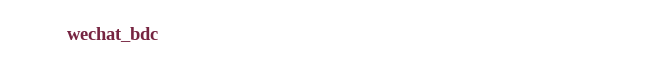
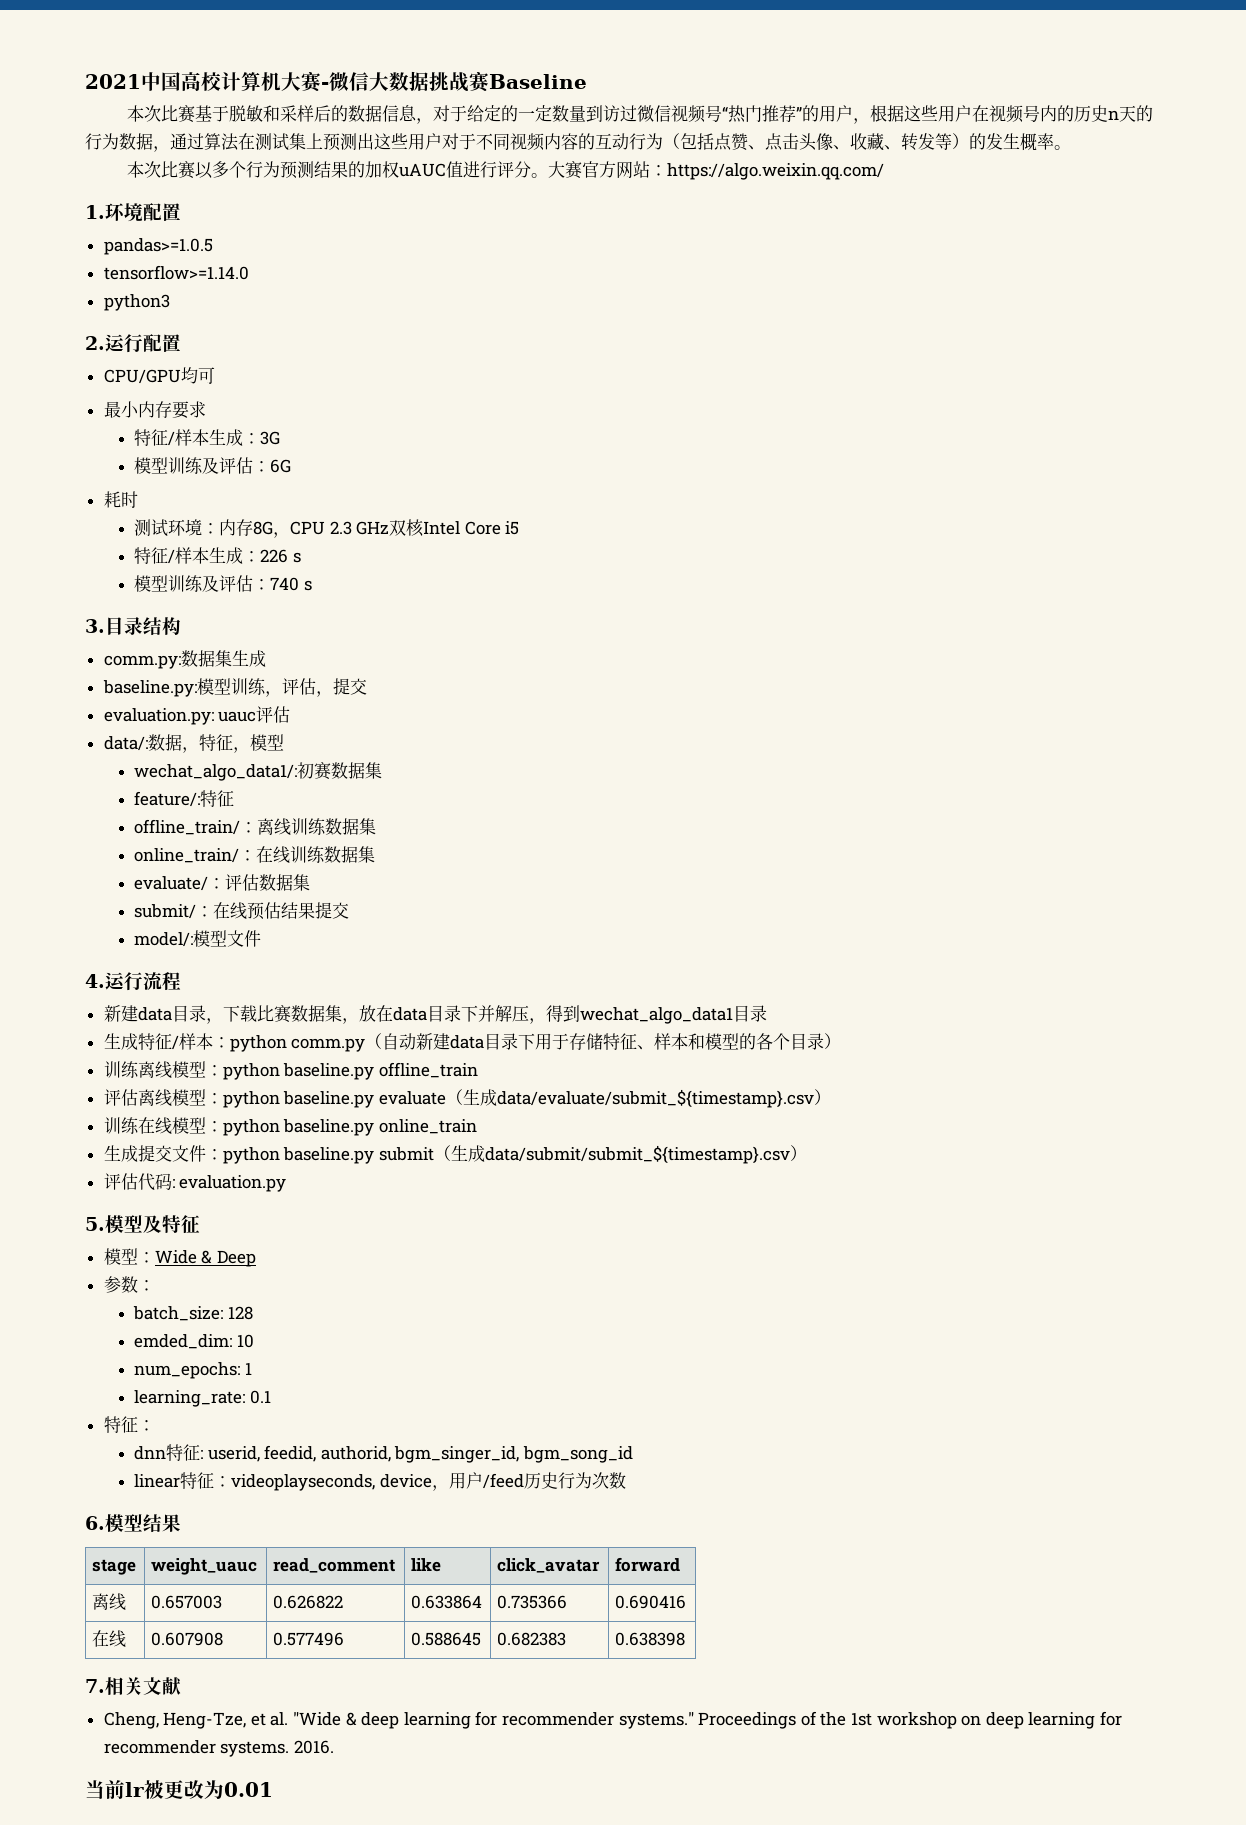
[67,27,158,42] wechat_bdc -> [85,71,587,93] [127,105,1154,124] [85,133,1071,152] [127,161,885,180] [85,203,181,222] [103,238,213,255] [103,265,249,280] [103,294,170,311] [85,334,181,353] [103,367,215,384] [103,401,206,419] [133,429,280,447] [133,457,291,474] [103,491,138,508] [133,519,520,538] [133,547,301,565] [133,575,312,592] [85,617,181,636] [103,650,266,669] [102,678,367,697] [103,706,291,725] [103,734,284,753] [133,762,382,781] [133,790,234,808] [133,818,376,836] [133,846,375,864] [133,874,310,891] [133,902,349,920] [133,930,261,947] [85,972,181,991] [103,1005,767,1024] [103,1033,842,1052] [103,1061,478,1080] [103,1089,831,1108] [103,1117,477,1136] [103,1145,807,1164] [103,1173,287,1192] [85,1215,200,1234] [103,1248,256,1267] [103,1276,155,1293] [132,1306,253,1321] [133,1334,254,1349] [133,1362,252,1379] [133,1390,271,1407] [103,1416,155,1434] [133,1444,633,1463] [133,1472,626,1491] [85,1514,181,1533] [92,1559,137,1575] [151,1558,258,1575] [273,1558,396,1573] [411,1558,442,1572] [497,1558,601,1573] [615,1557,681,1572] [92,1593,127,1611] [151,1595,223,1609] [273,1595,344,1609] [411,1595,483,1609] [497,1595,568,1609] [615,1595,687,1609] [92,1630,127,1648] [151,1632,224,1646] [273,1632,345,1646] [411,1632,482,1646] [497,1632,567,1646] [615,1632,686,1646] [85,1677,182,1696] [103,1711,1122,1729] [103,1740,334,1757] [85,1780,273,1799] 2021中国高校计算机大赛-微信大数据挑战赛Baseline // 本次比赛基于脱敏和采样后的数据信息，对于给定的一定数量到访过微信视频号“热门推荐”的用户，根据这些用户在视频号内的历史n天的行为数据，通过算法在测试集上预测出这些用户对于不同视频内容的互动行为（包括点赞、点击头像、收藏、转发等）的发生概率。 // 本次比赛以多个行为预测结果的加权uAUC值进行评分。大赛官方网站：https://algo.weixin.qq.com/ // 1.环境配置 // pandas>=1.0.5 // tensorflow>=1.14.0 // python3 // 2.运行配置 // CPU/GPU均可 // 最小内存要求 // 特征/样本生成：3G // 模型训练及评估：6G // 耗时 // 测试环境：内存8G，CPU 2.3 GHz双核Intel Core i5 // 特征/样本生成：226 s // 模型训练及评估：740 s // 3.目录结构 // comm.py:数据集生成 // baseline.py:模型训练，评估，提交 // evaluation.py: uauc评估 // data/:数据，特征，模型 // wechat_algo_data1/:初赛数据集 // feature/:特征 // offline_train/：离线训练数据集 // online_train/：在线训练数据集 // evaluate/：评估数据集 // submit/：在线预估结果提交 // model/:模型文件 // 4.运行流程 // 新建data目录，下载比赛数据集，放在data目录下并解压，得到wechat_algo_data1目录 // 生成特征/样本：python comm.py（自动新建data目录下用于存储特征、样本和模型的各个目录） // 训练离线模型：python baseline.py offline_train // 评估离线模型：python baseline.py evaluate（生成data/evaluate/submit_${timestamp}.csv） // 训练在线模型：python baseline.py online_train // 生成提交文件：python baseline.py submit（生成data/submit/submit_${timestamp}.csv） // 评估代码: evaluation.py // 5.模型及特征 // 模型：Wide & Deep // 参数： // batch_size: 128 // emded_dim: 10 // num_epochs: 1 // learning_rate: 0.1 // 特征： // dnn特征: userid, feedid, authorid, bgm_singer_id, bgm_song_id // linear特征：videoplayseconds, device，用户/feed历史行为次数 // 6.模型结果 // stage | weight_uauc | read_comment | like | click_avatar | forward // 离线 | 0.657003 | 0.626822 | 0.633864 | 0.735366 | 0.690416 // 在线 | 0.607908 | 0.577496 | 0.588645 | 0.682383 | 0.638398 // 7.相关文献 // Cheng, Heng-Tze, et al. "Wide & deep learning for recommender systems." Proceedings of the 1st workshop on deep learning for recommender systems. 2016. // 当前lr被更改为0.01

